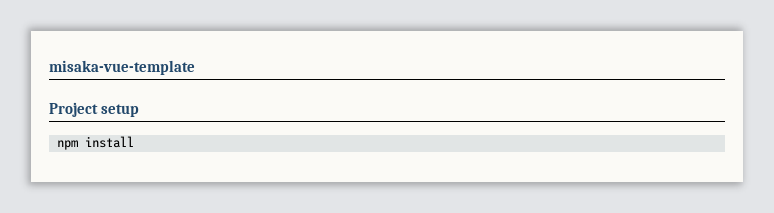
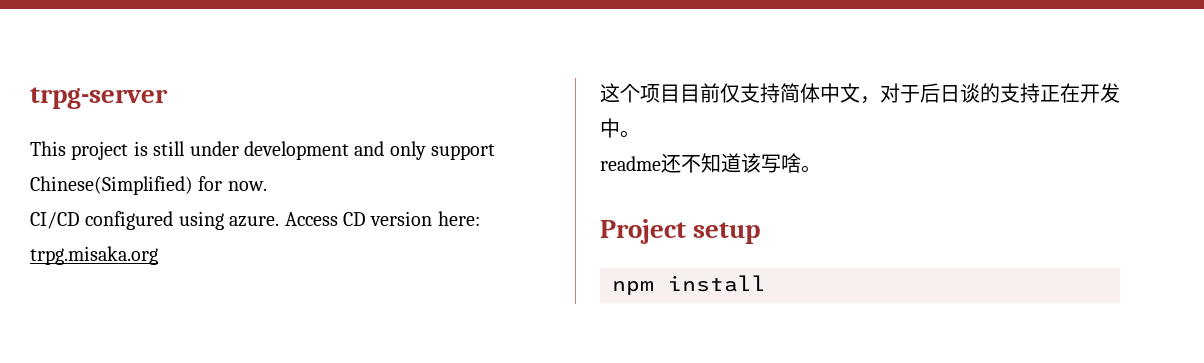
[49,60,195,75] misaka-vue-template -> [30,87,168,109] [30,141,496,160] [30,176,267,195] [30,211,480,230] [30,246,158,265] [600,83,1120,104] [600,118,640,138] [600,153,821,173] trpg-server // This project is still under development and only support Chinese(Simplified) for now. // CI/CD configured using azure. Access CD version here: trpg.misaka.org // 这个项目目前仅支持简体中文，对于后日谈的支持正在开发中。 // readme还不知道该写啥。

